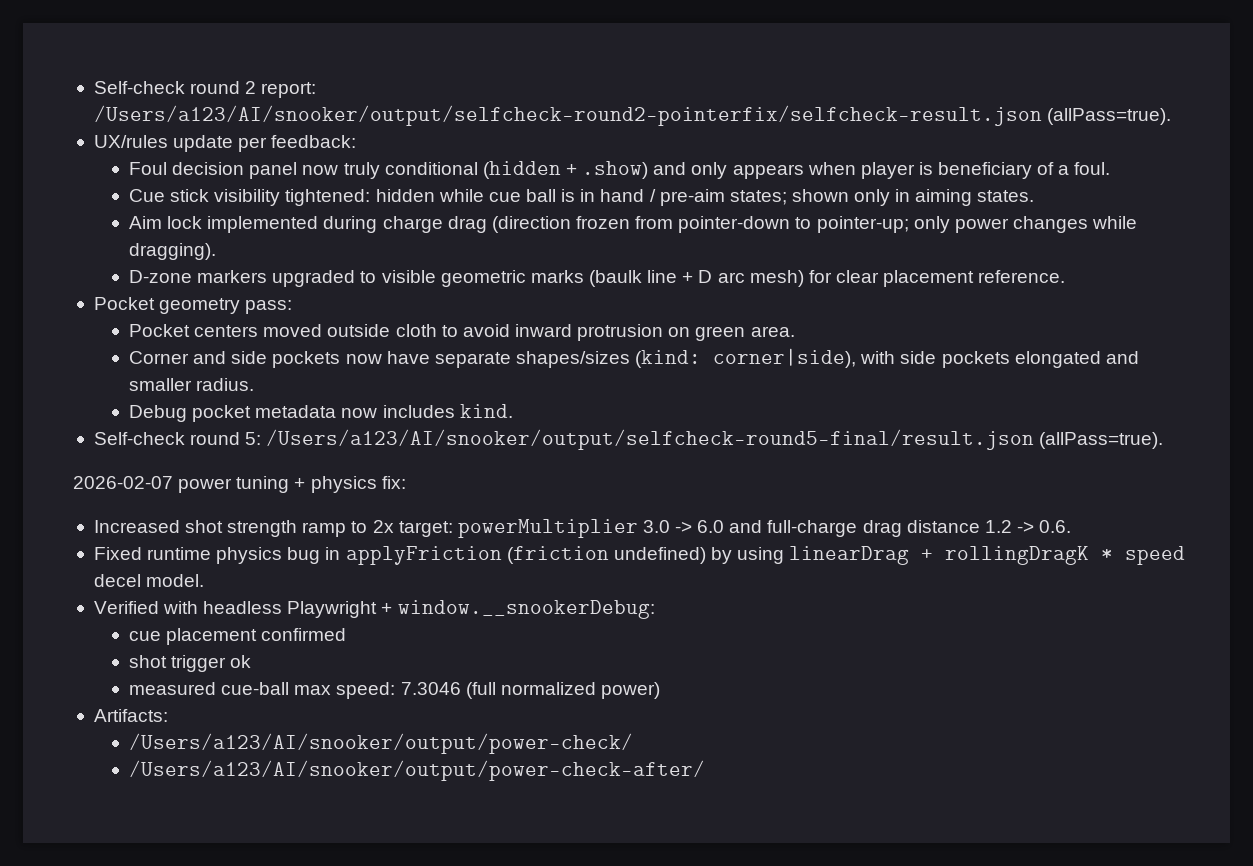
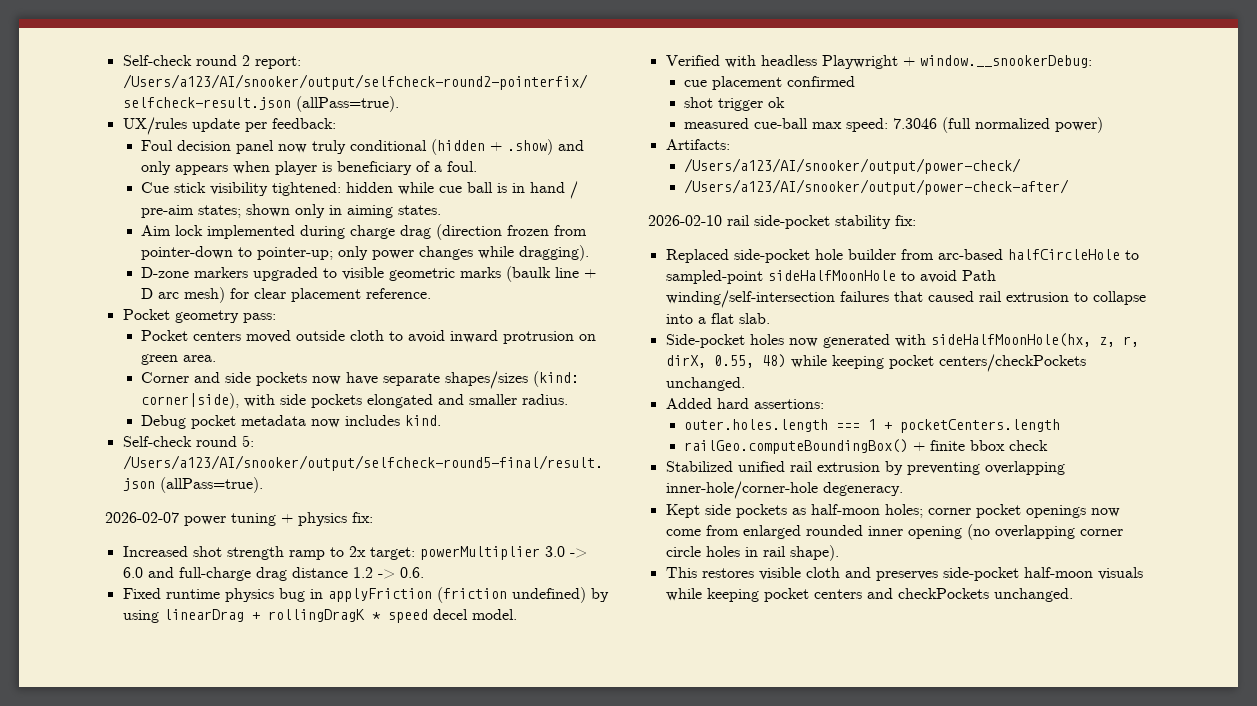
(706, 770) none -> [648,215,916,229] [665,249,1139,263] [665,270,996,284] [665,290,1146,308] [665,313,770,324] [665,333,1139,348] [665,354,1086,372] [665,377,745,391] [665,398,824,409] [684,419,1061,433] [684,439,1049,454] [665,461,1065,475] [665,481,903,499] [665,504,1120,518] [665,524,1123,540] [665,545,839,561] [665,567,1143,581] [665,588,1073,602] // 2026-02-10 rail side-pocket stability fix: // Replaced side-pocket hole builder from arc-based halfCircleHole to sampled-point sideHalfMoonHole to avoid Path winding/self-intersection failures that caused rail extrusion to collapse into a flat slab. // Side-pocket holes now generated with sideHalfMoonHole(hx, z, r, dirX, 0.55, 48) while keeping pocket centers/checkPockets unchanged. // Added hard assertions: // outer.holes.length === 1 + pocketCenters.length // railGeo.computeBoundingBox() + finite bbox check // Stabilized unified rail extrusion by preventing overlapping inner-hole/corner-hole degeneracy. // Kept side pockets as half-moon holes; corner pocket openings now come from enlarged rounded inner opening (no overlapping corner circle holes in rail shape). // This restores visible cloth and preserves side-pocket half-moon visuals while keeping pocket centers and checkPockets unchanged.

